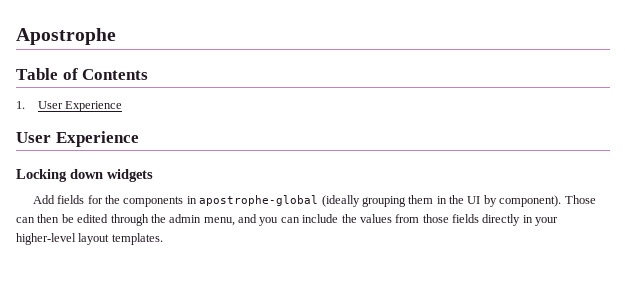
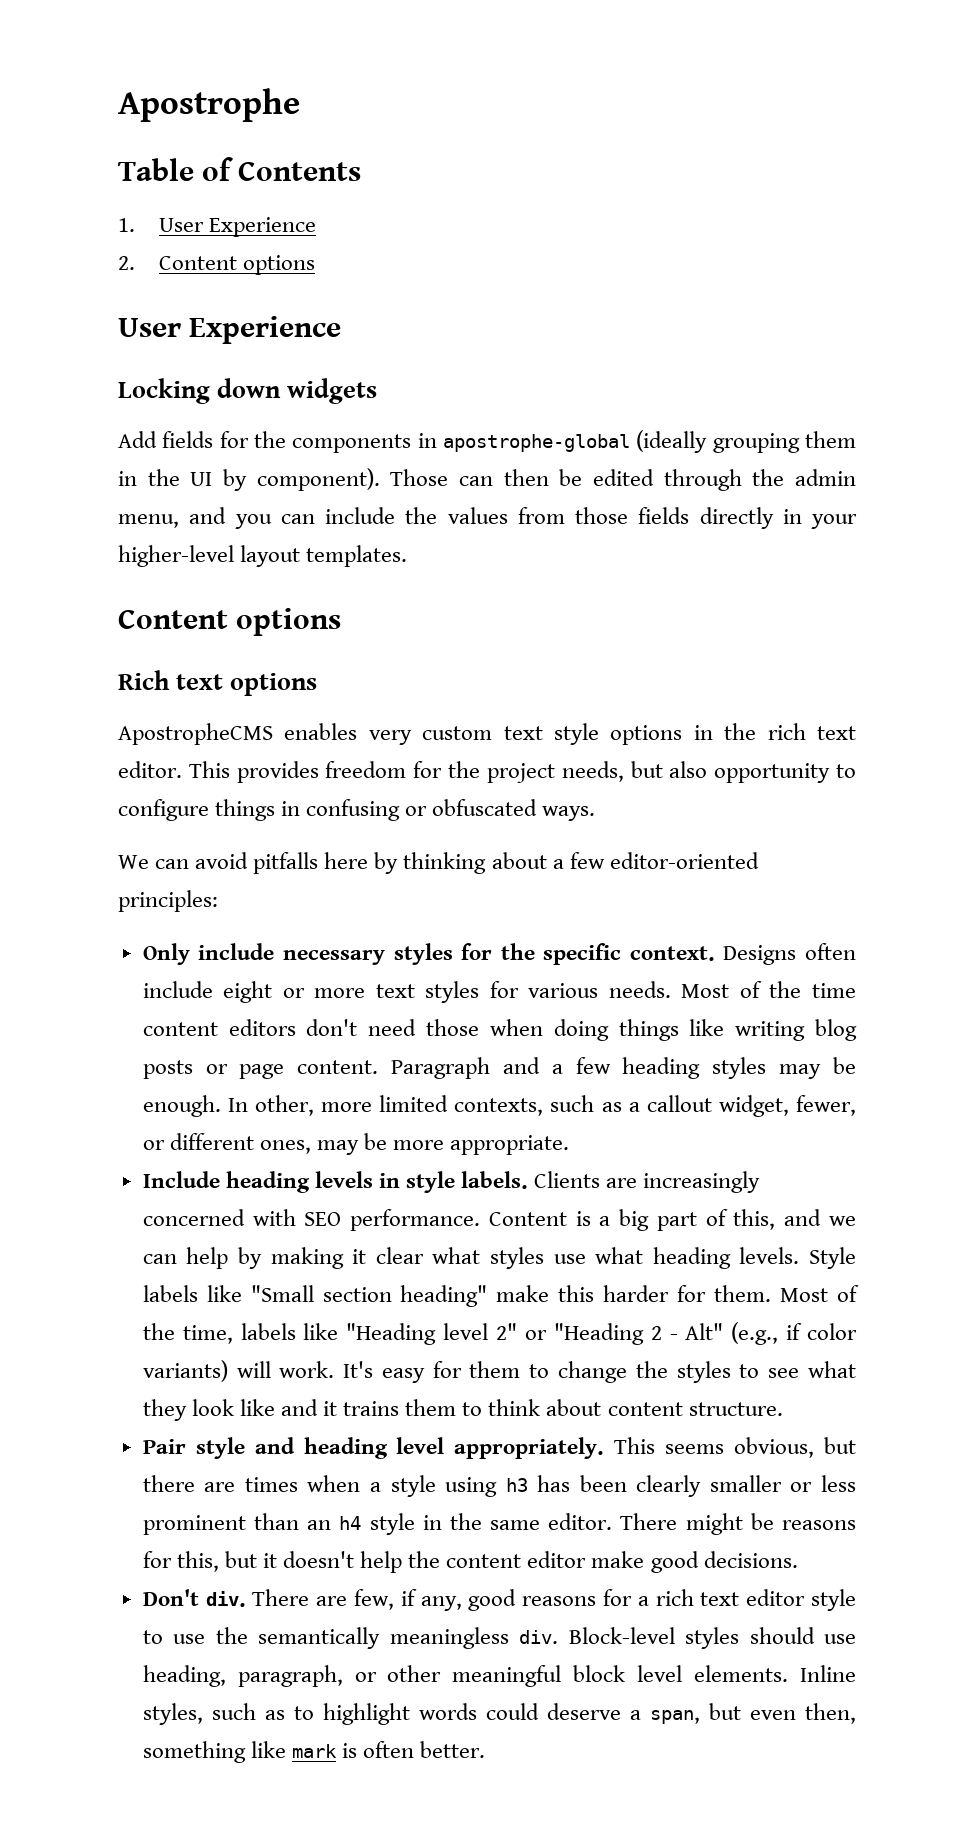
(123, 106) none -> [118,255,315,275] // 2. Content options
(163, 239) none -> [118,608,342,636] [118,670,318,696] [118,723,856,745] [118,761,857,783] [118,799,596,821] [118,852,759,874] [118,890,218,912] [142,943,856,965] [142,981,857,1003] [142,1019,857,1041] [142,1057,856,1079] [142,1095,857,1117] [142,1133,570,1155] [142,1171,761,1193] [142,1209,857,1231] [142,1247,856,1269] [142,1285,859,1307] [142,1322,857,1345] [142,1360,857,1383] [142,1399,783,1421] [142,1437,856,1459] [142,1475,856,1497] [142,1513,856,1535] [142,1551,798,1573] [142,1589,857,1611] [142,1627,856,1649] [142,1665,856,1687] [142,1703,857,1725] [142,1741,486,1763] // Content options // Rich text options // ApostropheCMS enables very custom text style options in the rich text editor. This provides freedom for the project needs, but also opportunity to configure things in confusing or obfuscated ways. // We can avoid pitfalls here by thinking about a few editor-oriented principles: // Only include necessary styles for the specific context. Designs often include eight or more text styles for various needs. Most of the time content editors don't need those when doing things like writing blog posts or page content. Paragraph and a few heading styles may be enough. In other, more limited contexts, such as a callout widget, fewer, or different ones, may be more appropriate. // Include heading levels in style labels. Clients are increasingly concerned with SEO performance. Content is a big part of this, and we can help by making it clear what styles use what heading levels. Style labels like "Small section heading" make this harder for them. Most of the time, labels like "Heading level 2" or "Heading 2 - Alt" (e.g., if color variants) will work. It's easy for them to change the styles to see what they look like and it trains them to think about content structure. // Pair style and heading level appropriately. This seems obvious, but there are times when a style using h3 has been clearly smaller or less prominent than an h4 style in the same editor. There might be reasons for this, but it doesn't help the content editor make good decisions. // Don't div. There are few, if any, good reasons for a rich text editor style to use the semantically meaningless div. Block-level styles should use heading, paragraph, or other meaningful block level elements. Inline styles, such as to highlight words could deserve a span, but even then, something like mark is often better.

